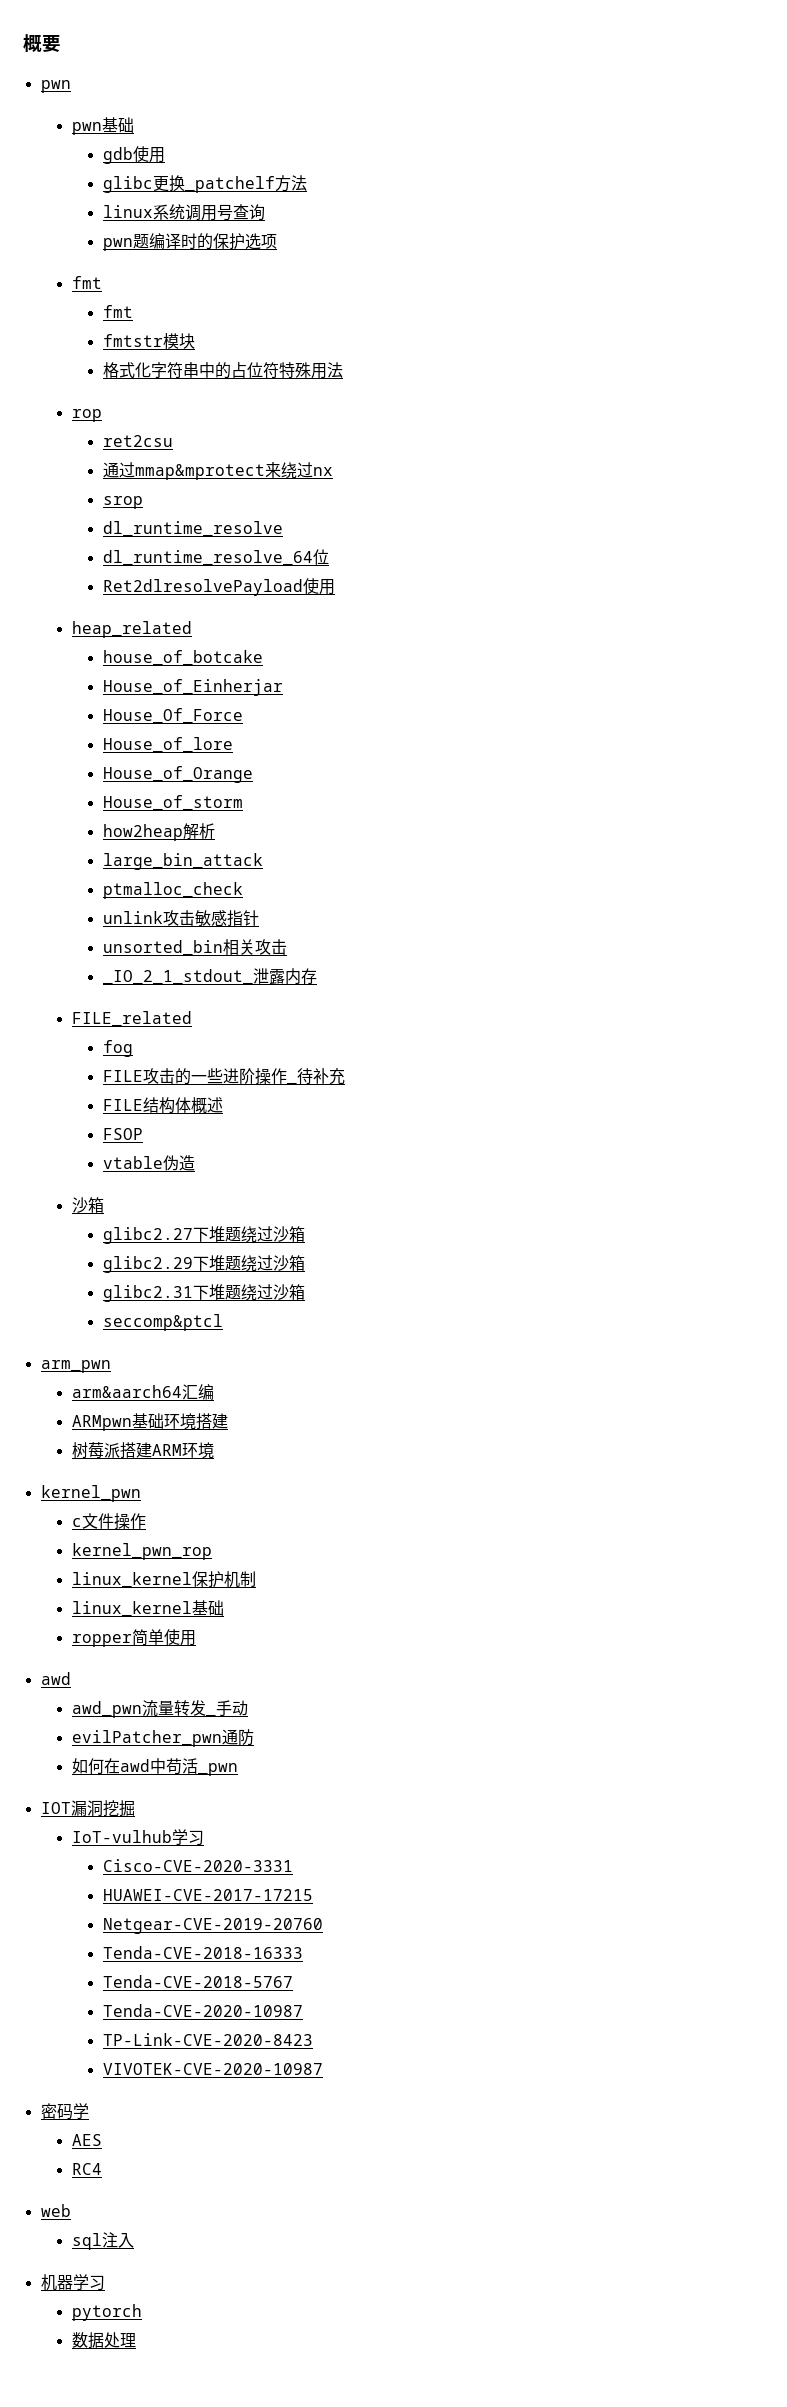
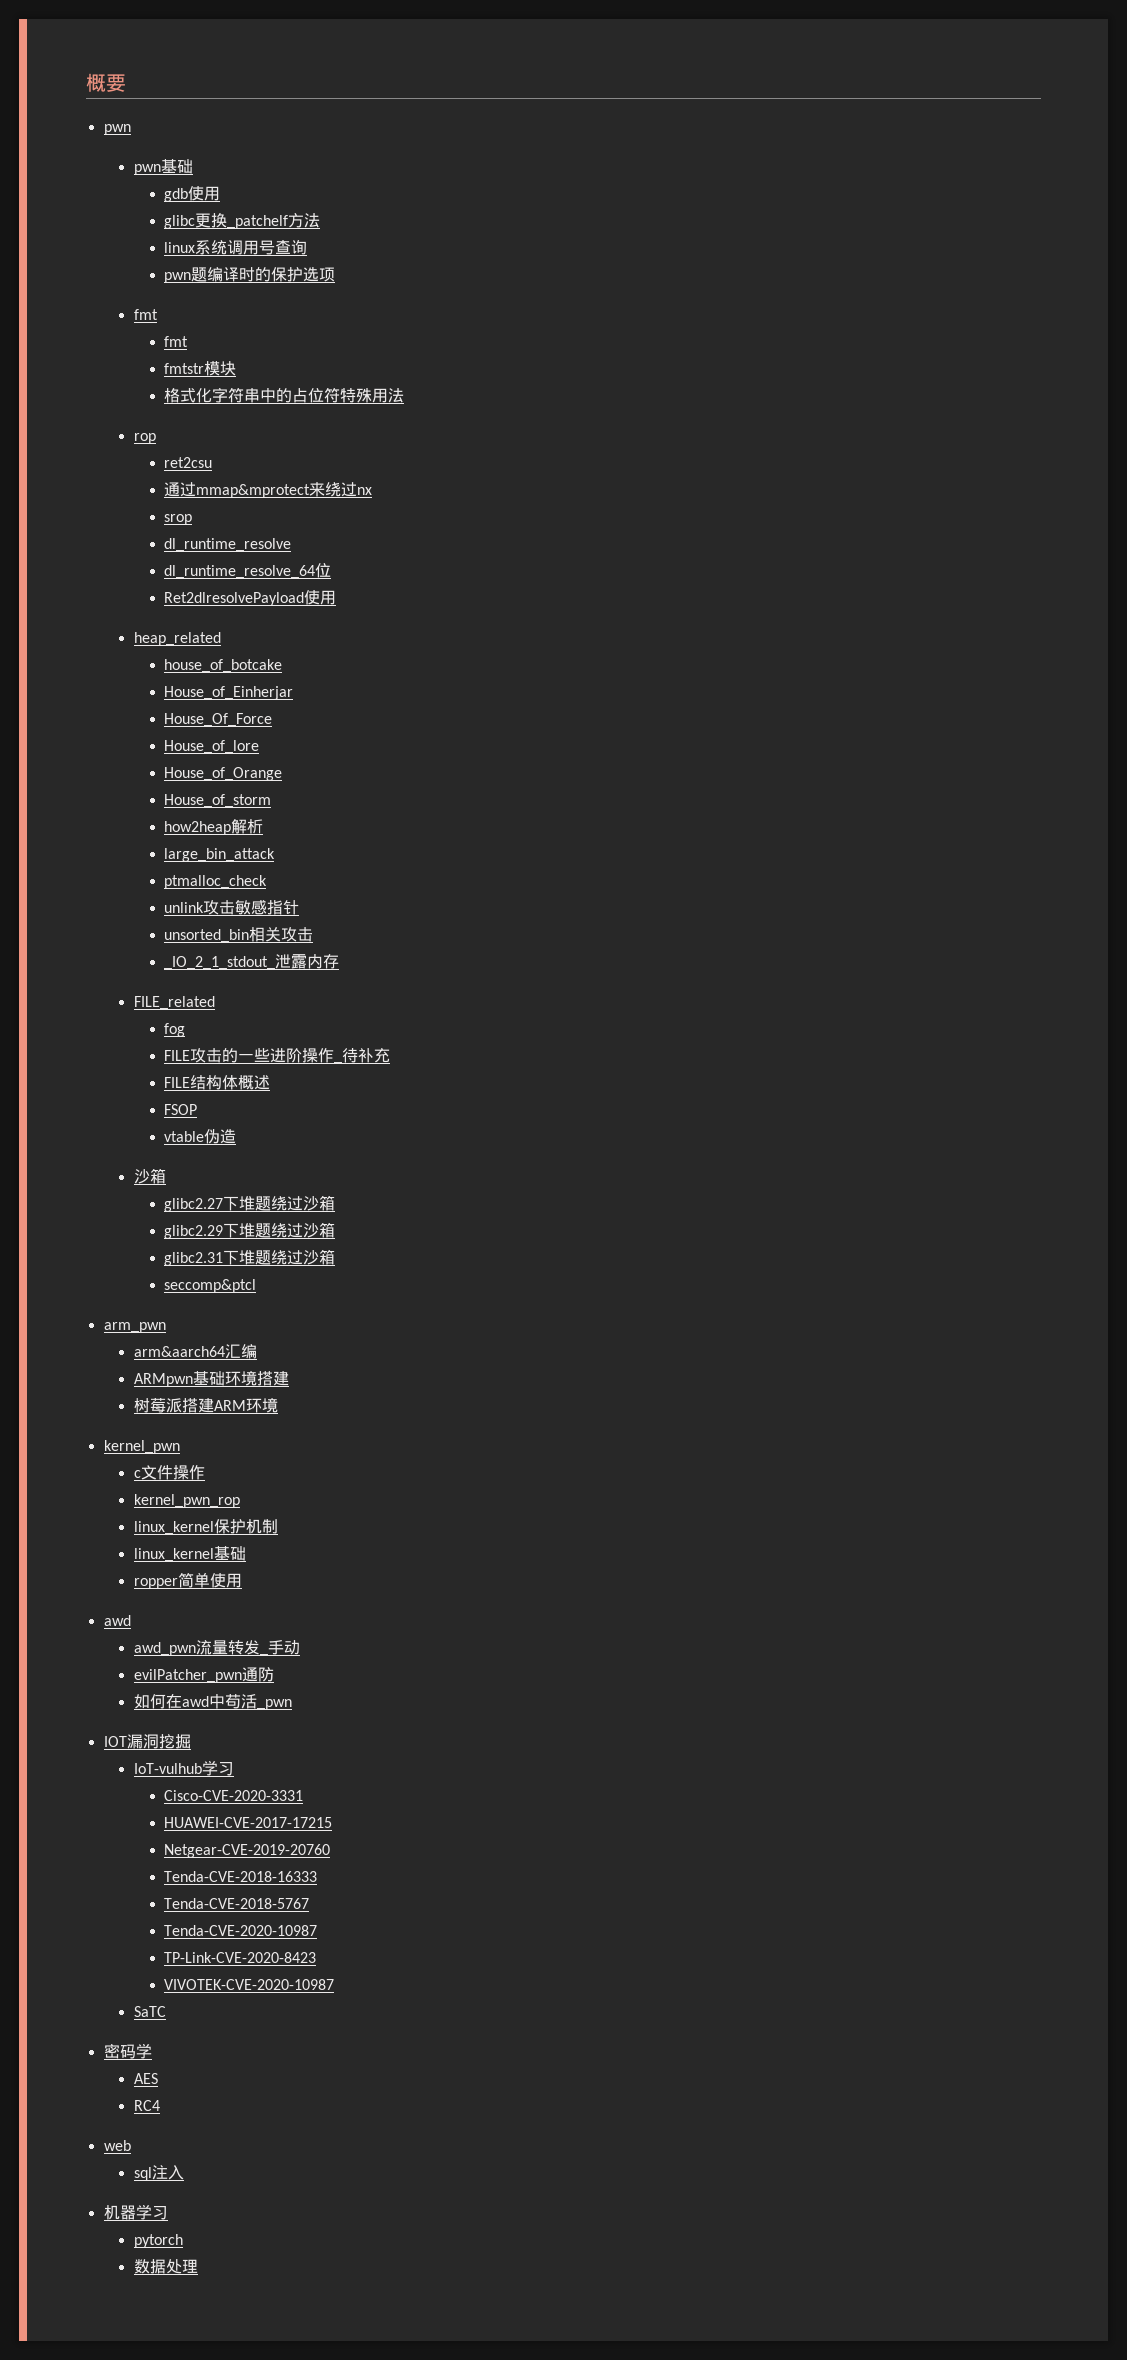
(323, 2069) none -> [133,2006,166,2017] // SaTC

